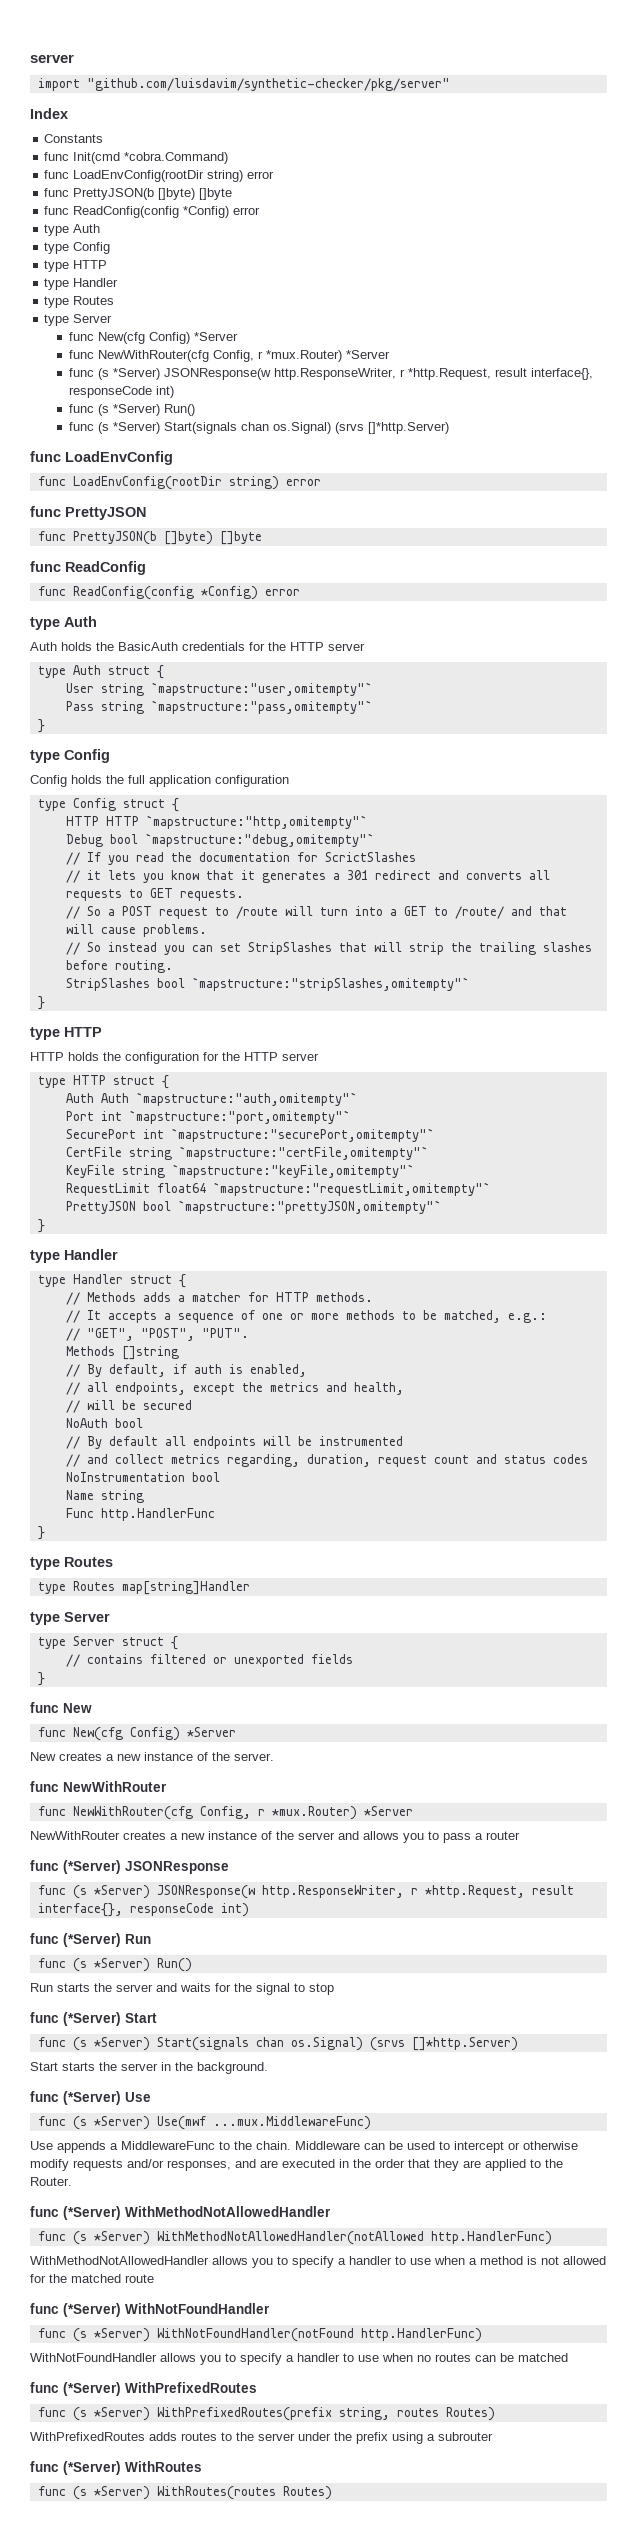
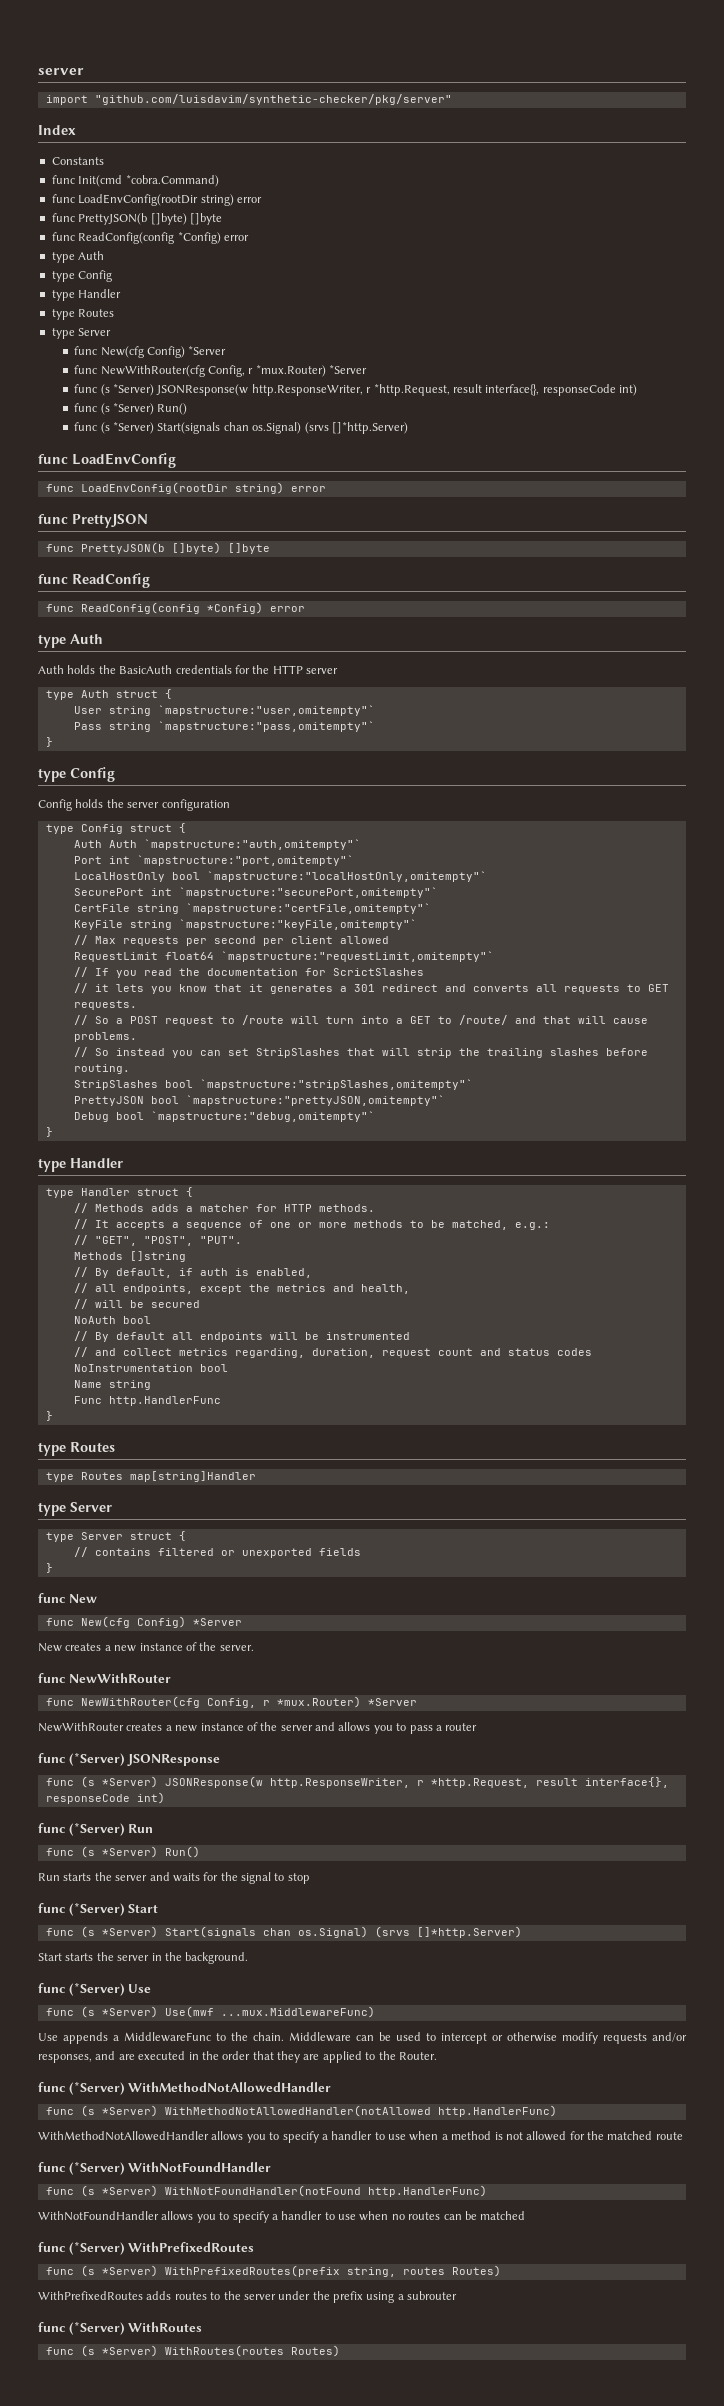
[44,260,108,272] // type HTTP -> (113, 276) none
[128,775,211,787] full application -> [127,802,160,808] server
[65,815,367,829] [65,833,374,847] HTTP HTTP `mapstructure:"http,omitempty"` // Debug bool `mapstructure:"debug,omitempty"` -> [73,839,361,850] [73,855,354,866] [73,871,487,882] [73,887,438,898] [73,903,431,914] [73,919,417,930] [73,935,389,946] [73,951,494,962] Auth Auth `mapstructure:"auth,omitempty"` // Port int `mapstructure:"port,omitempty"` // LocalHostOnly bool `mapstructure:"localHostOnly,omitempty"` // SecurePort int `mapstructure:"securePort,omitempty"` // CertFile string `mapstructure:"certFile,omitempty"` // KeyFile string `mapstructure:"keyFile,omitempty"` // // Max requests per second per client allowed // RequestLimit float64 `mapstructure:"requestLimit,omitempty"`
[37,996,45,1010] [30,1027,102,1040] [30,1052,319,1064] [37,1075,169,1089] [65,1092,357,1106] [65,1110,350,1124] [65,1128,434,1142] [65,1146,428,1160] [65,1164,414,1178] [65,1182,490,1196] // } // type HTTP // HTTP holds the configuration for the HTTP server // type HTTP struct { // Auth Auth `mapstructure:"auth,omitempty"` // Port int `mapstructure:"port,omitempty"` // SecurePort int `mapstructure:"securePort,omitempty"` // CertFile string `mapstructure:"certFile,omitempty"` // KeyFile string `mapstructure:"keyFile,omitempty"` // RequestLimit float64 `mapstructure:"requestLimit,omitempty"` -> (473, 1084) none
(441, 1207) none -> [73,1111,375,1122] // Debug bool `mapstructure:"debug,omitempty"`

